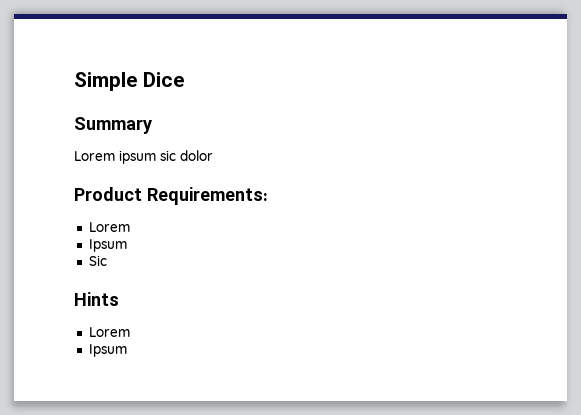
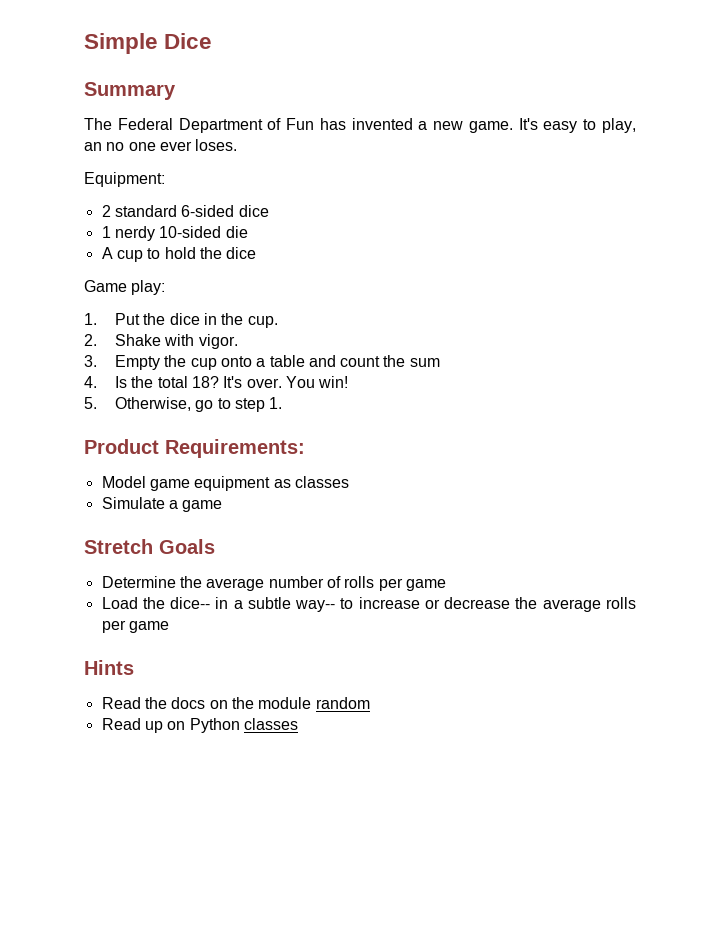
[74,150,213,164] [74,187,268,205] [88,222,130,232] [88,239,127,252] [88,255,107,266] [74,292,119,306] [88,327,130,337] [88,344,127,357] Lorem ipsum sic dolor // Product Requirements: // Lorem // Ipsum // Sic // Hints // Lorem // Ipsum -> [84,118,636,133] [84,139,238,151] [84,172,165,187] [101,205,269,217] [101,226,248,241] [101,247,257,262] [84,280,166,295] [84,313,278,328] [84,334,238,349] [84,355,440,370] [84,376,349,388] [84,397,283,412] [84,439,305,458] [101,476,349,491] [101,497,223,512] [84,539,215,554] [101,576,446,591] [101,597,636,612] [101,620,169,633] [84,660,134,675] [101,697,370,709] [101,718,298,733] The Federal Department of Fun has invented a new game. It's easy to play, an no one ever loses. // Equipment: // 2 standard 6-sided dice // 1 nerdy 10-sided die // A cup to hold the dice // Game play: // 1. Put the dice in the cup. // 2. Shake with vigor. // 3. Empty the cup onto a table and count the sum // 4. Is the total 18? It's over. You win! // 5. Otherwise, go to step 1. // Product Requirements: // Model game equipment as classes // Simulate a game // Stretch Goals // Determine the average number of rolls per game // Load the dice-- in a subtle way-- to increase or decrease the average rolls per game // Hints // Read the docs on the module random // Read up on Python classes

